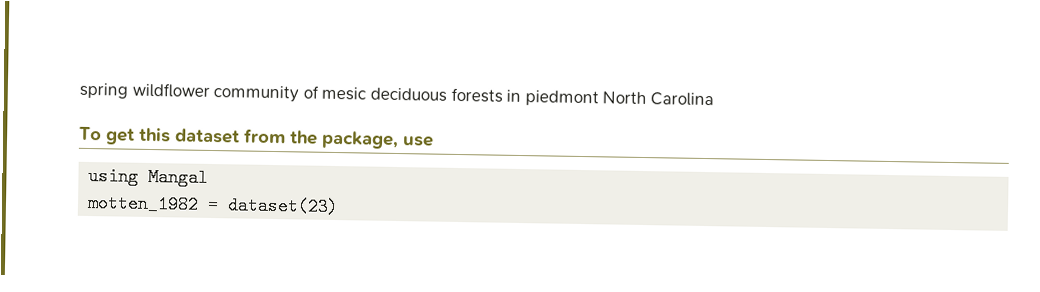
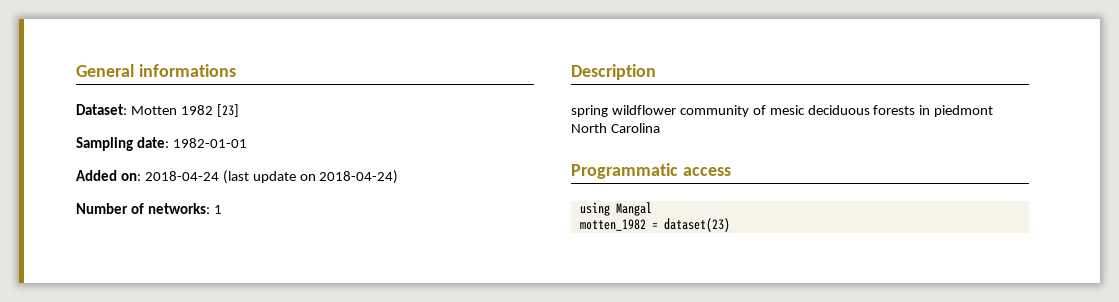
(79, 90) none -> [76,64,236,77] [76,104,239,117] [76,137,247,151] [76,170,399,184] [76,203,222,214] [571,64,656,80] General informations // Dataset: Motten 1982 [23] // Sampling date: 1982-01-01 // Added on: 2018-04-24 (last update on 2018-04-24) // Number of networks: 1 // Description //
[79,126,434,150] To get this dataset from the package, use -> [571,163,731,179] Programmatic access

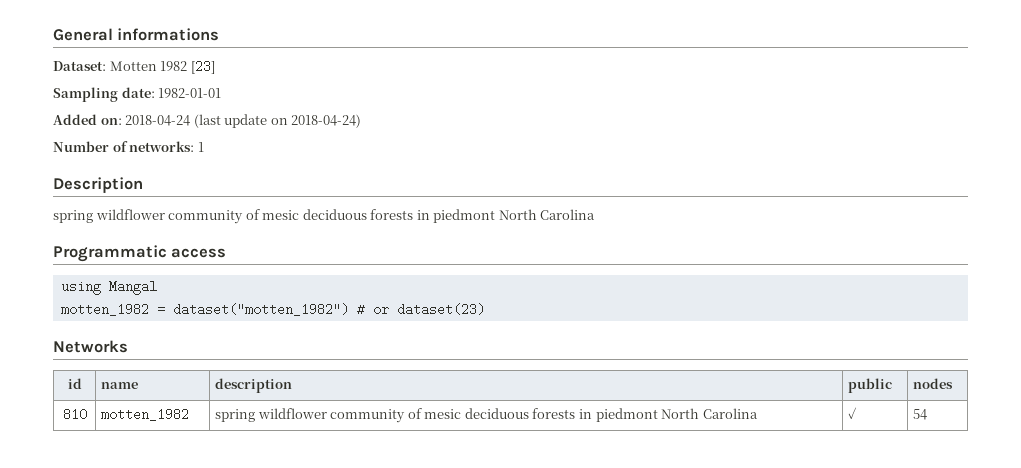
[663,218,730,232] dataset(23) -> [172,303,485,316] [53,340,128,353] [67,378,82,389] [101,382,139,389] [215,378,293,393] [848,378,893,393] [913,378,954,389] [62,408,87,421] [101,408,190,421] [215,408,758,423] [848,407,858,419] [913,409,928,420] dataset("motten_1982") # or dataset(23) // Networks // id | name | description | public | nodes // 810 | motten_1982 | spring wildflower community of mesic deciduous forests in piedmont North Carolina | ✓ | 54

